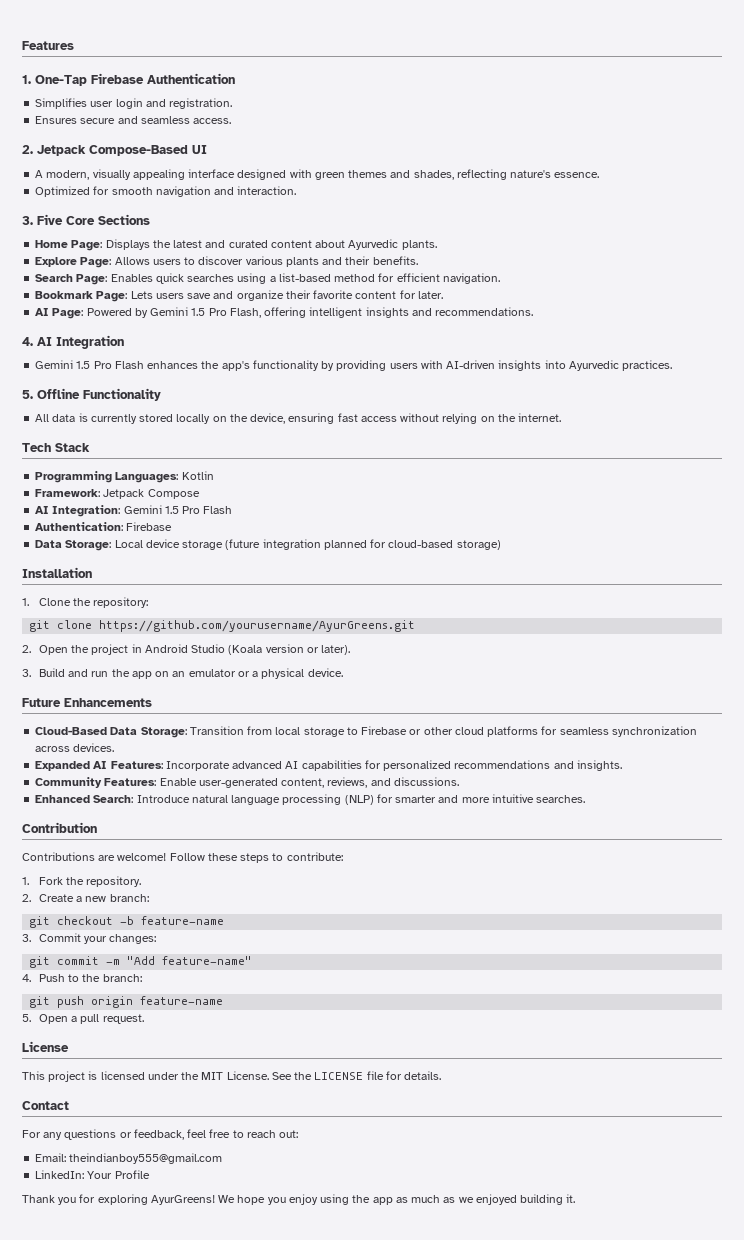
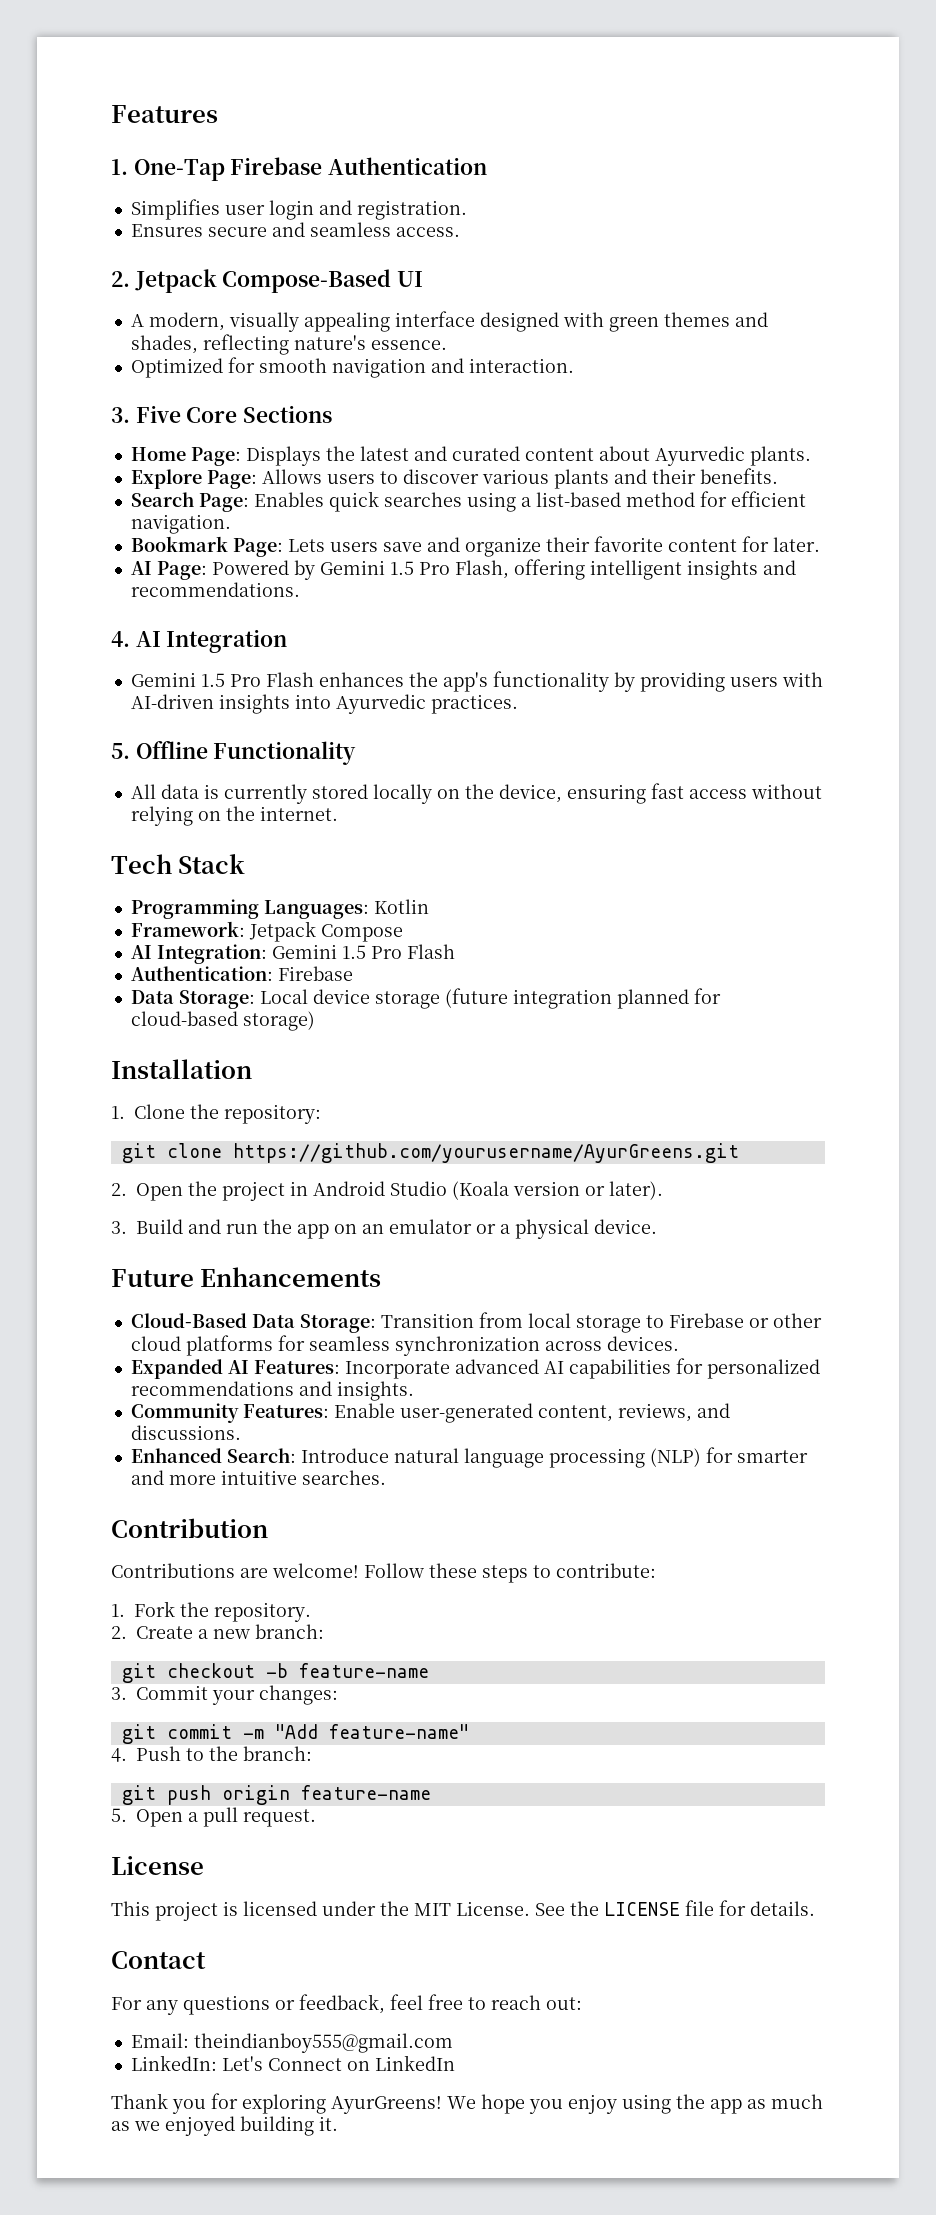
[87,1170,150,1179] Your Profile -> [221,2055,455,2071] Let's Connect on LinkedIn

